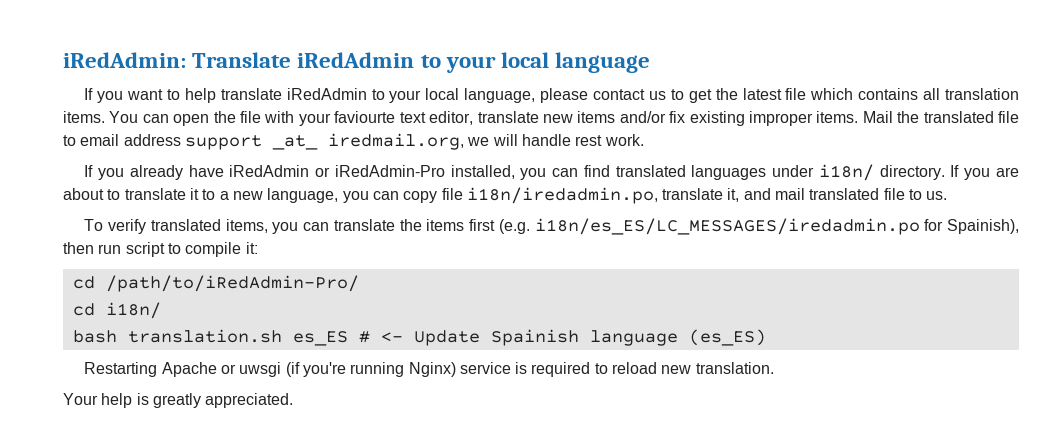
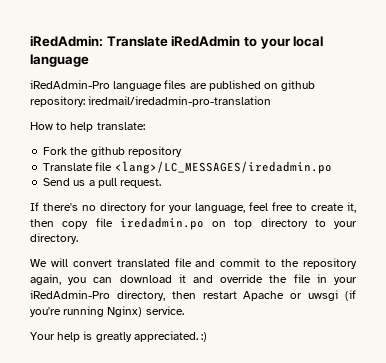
[84,88,1020,103] [63,111,1019,126] [63,133,644,150] [84,164,1019,181] [63,187,948,204] [84,218,1019,235] [63,242,258,257] [72,275,359,292] [72,302,161,319] [72,329,766,346] [84,362,158,377] If you want to help translate iRedAdmin to your local language, please contact us to get the latest file which contains all translation items. You can open the file with your faviourte text editor, translate new items and/or fix existing improper items. Mail the translated file to email address support _at_ iredmail.org, we will handle rest work. // If you already have iRedAdmin or iRedAdmin-Pro installed, you can find translated languages under i18n/ directory. If you are about to translate it to a new language, you can copy file i18n/iredadmin.po, translate it, and mail translated file to us. // To verify translated items, you can translate the items first (e.g. i18n/es_ES/LC_MESSAGES/iredadmin.po for Spainish), then run script to compile it: // cd /path/to/iRedAdmin-Pro/ // cd i18n/ // bash translation.sh es_ES # <- Update Spainish language (es_ES) // Restarting -> [30,80,316,91] [30,96,272,107] [30,122,145,132] [43,146,182,157] [43,161,332,174] [43,178,162,188] [30,202,356,213] [30,217,357,230] [30,233,78,244] [30,258,357,269] [30,274,357,285] [30,290,237,301] iRedAdmin-Pro language files are published on github repository: iredmail/iredadmin-pro-translation // How to help translate: // Fork the github repository // Translate file <lang>/LC_MESSAGES/iredadmin.po // Send us a pull request. // If there's no directory for your language, feel free to create it, then copy file iredadmin.po on top directory to your directory. // We will convert translated file and commit to the repository again, you can download it and override the file in your iRedAdmin-Pro directory, then restart
[459,362,774,377] service is required to reload new translation. -> [145,306,184,315] service.
(294, 400) none -> [201,332,208,342] :)

